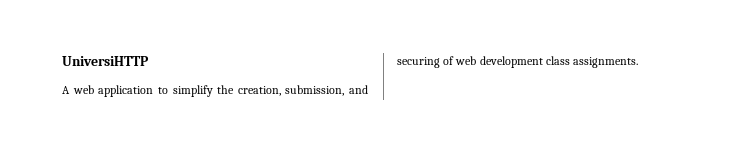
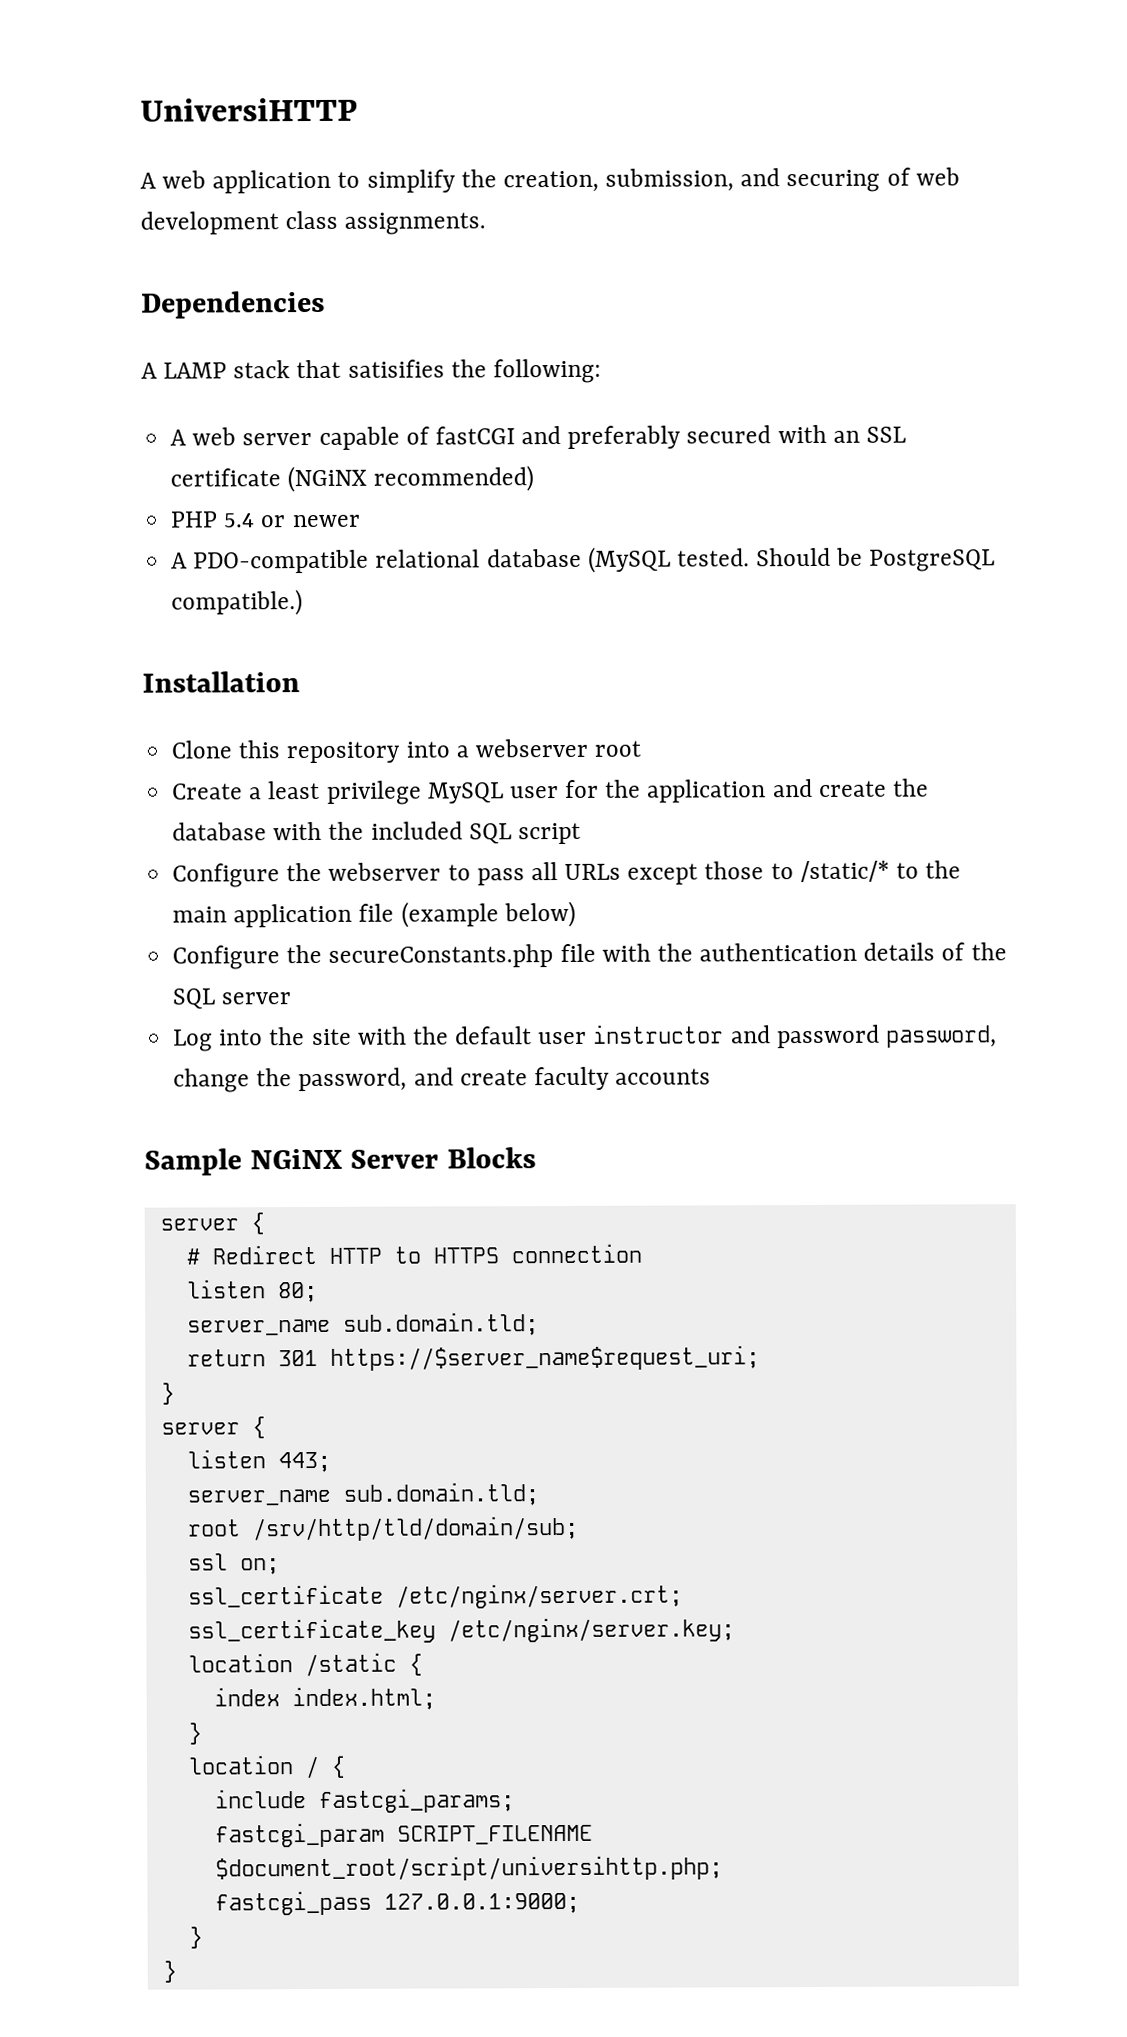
(639, 62) none -> [141,290,325,319] [141,358,601,384] [170,424,906,450] [170,465,535,493] [170,511,361,528] [171,546,996,574] [171,589,304,616] [142,671,300,693] [171,738,642,764] [172,778,929,805] [172,821,581,845] [172,860,962,888] [172,900,576,928] [172,942,1007,970] [172,988,292,1010] [173,1024,997,1052] [173,1066,712,1093] [144,1147,536,1176] [159,1212,265,1235] [185,1243,642,1265] [186,1279,318,1303] [186,1312,539,1336] [186,1345,760,1371] [160,1382,175,1405] [160,1416,266,1439] [186,1449,331,1473] [186,1482,539,1506] [187,1515,579,1542] [187,1553,280,1575] [187,1583,683,1609] [187,1617,735,1644] [187,1652,423,1677] [213,1686,436,1711] [187,1722,202,1745] [187,1755,346,1779] [214,1788,515,1813] [214,1822,593,1848] [214,1855,723,1882] [214,1890,580,1916] [188,1926,203,1949] [162,1960,177,1983] // Dependencies // A LAMP stack that satisifies the following: // A web server capable of fastCGI and preferably secured with an SSL certificate (NGiNX recommended) // PHP 5.4 or newer // A PDO-compatible relational database (MySQL tested. Should be PostgreSQL compatible.) // Installation // Clone this repository into a webserver root // Create a least privilege MySQL user for the application and create the database with the included SQL script // Configure the webserver to pass all URLs except those to /static/* to the main application file (example below) // Configure the secureConstants.php file with the authentication details of the SQL server // Log into the site with the default user instructor and password password, change the password, and create faculty accounts // Sample NGiNX Server Blocks // server { // # Redirect HTTP to HTTPS connection // listen 80; // server_name sub.domain.tld; // return 301 https://$server_name$request_uri; // } // server { // listen 443; // server_name sub.domain.tld; // root /srv/http/tld/domain/sub; // ssl on; // ssl_certificate /etc/nginx/server.crt; // ssl_certificate_key /etc/nginx/server.key; // location /static { // index index.html; // } // location / { // include fastcgi_params; // fastcgi_param SCRIPT_FILENAME $document_root/script/universihttp.php; // fastcgi_pass 127.0.0.1:9000; // } // }

